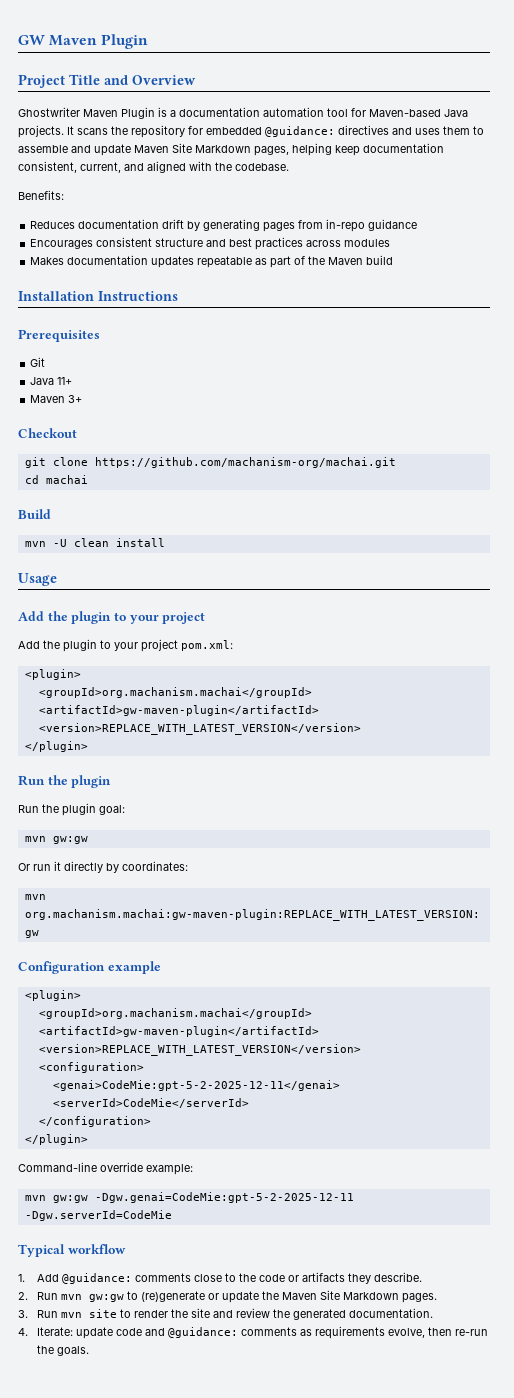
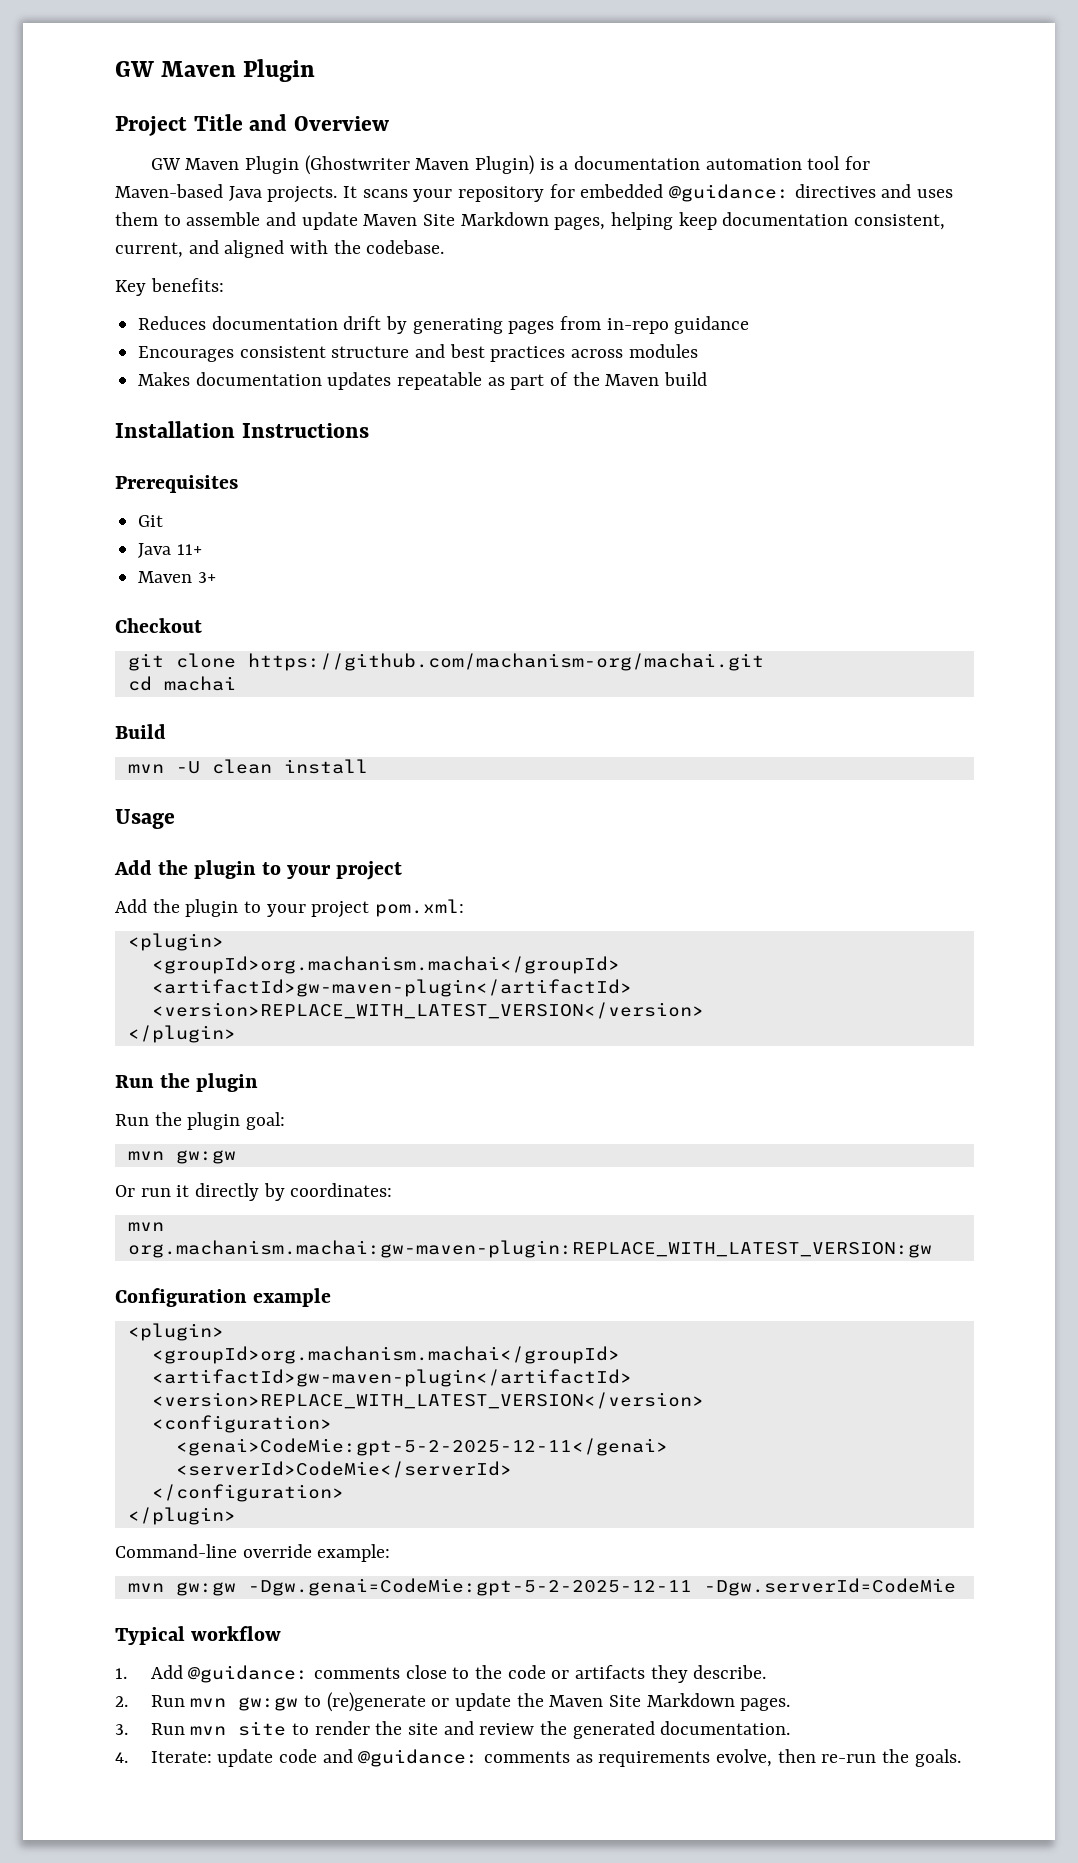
[18,107,155,119] Ghostwriter Maven Plugin -> [150,155,535,175] GW Maven Plugin (Ghostwriter Maven Plugin)
[111,126,128,135] the -> [413,189,453,202] your
[18,190,64,200] Benefits: -> [115,278,224,296] Key benefits:

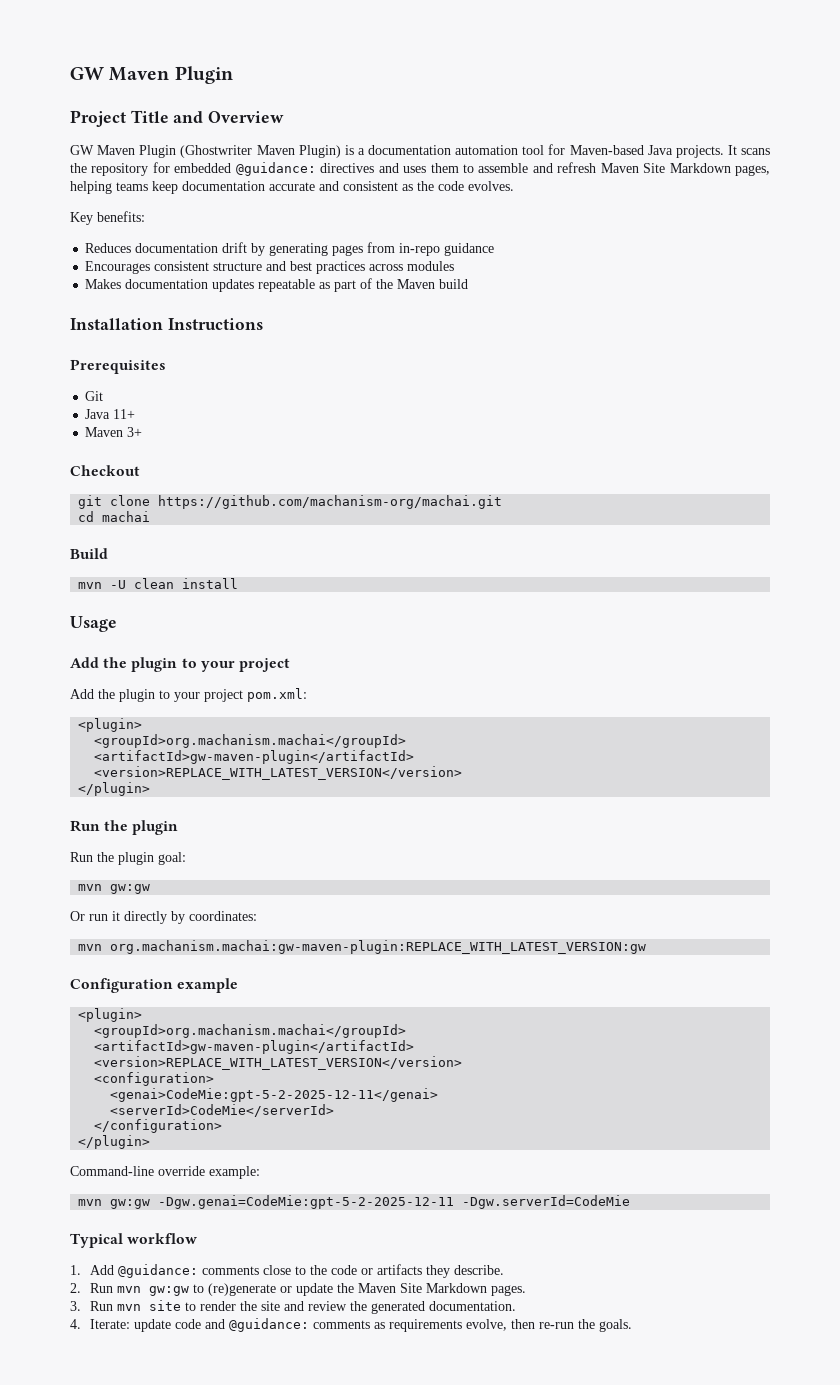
[413,189,453,202] your -> [70,163,87,173] the
[301,212,358,230] update -> [557,162,597,173] refresh
(674, 221) none -> [116,182,148,191] teams
[854,214,946,230] [115,240,445,258] consistent, current, and aligned with the codebase. -> [269,181,514,191] accurate and consistent as the code evolves.

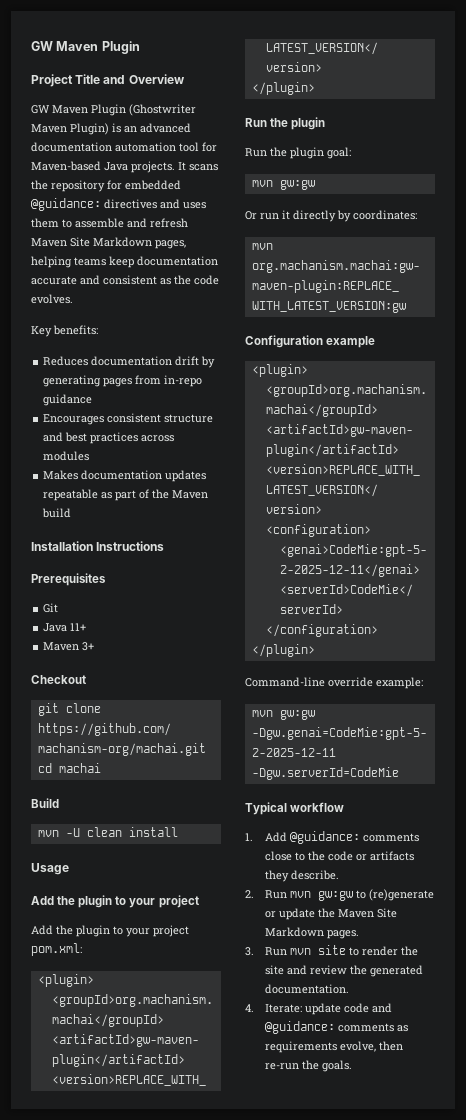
[357,148,365,155] a -> [124,123,191,133] an advanced

